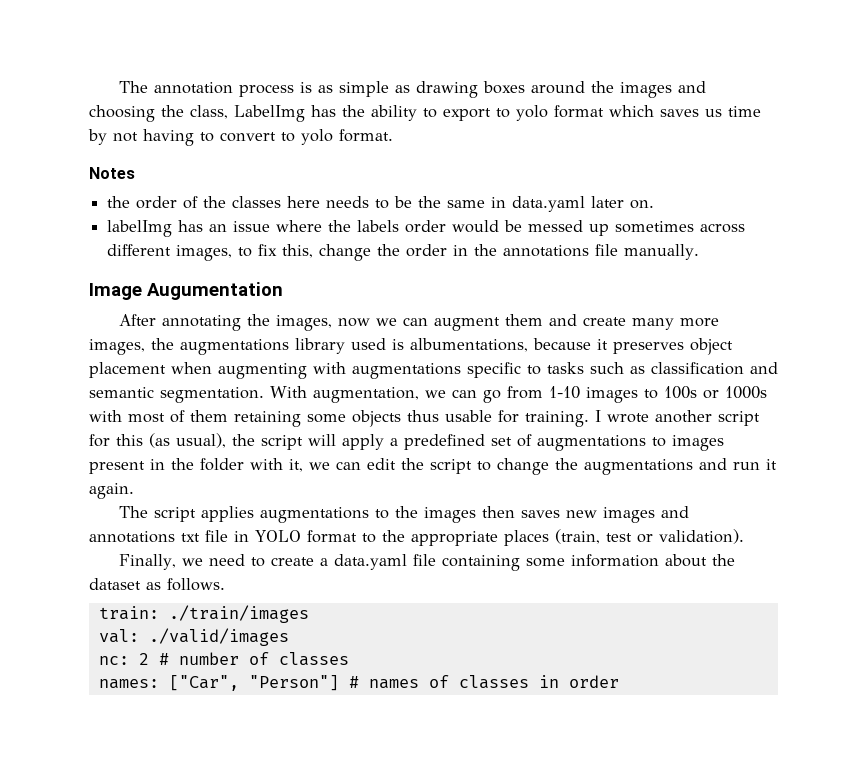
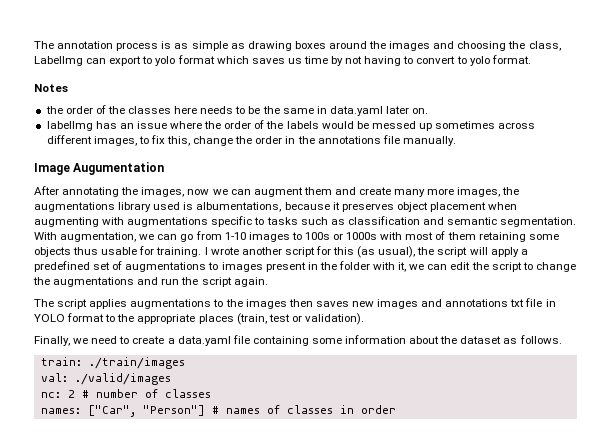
[311,105,437,121] has the ability to -> [86,58,107,64] can
[357,220,447,233] labels order -> [224,120,319,129] order of the labels
[766,459,777,470] it -> [181,277,232,287] the script

